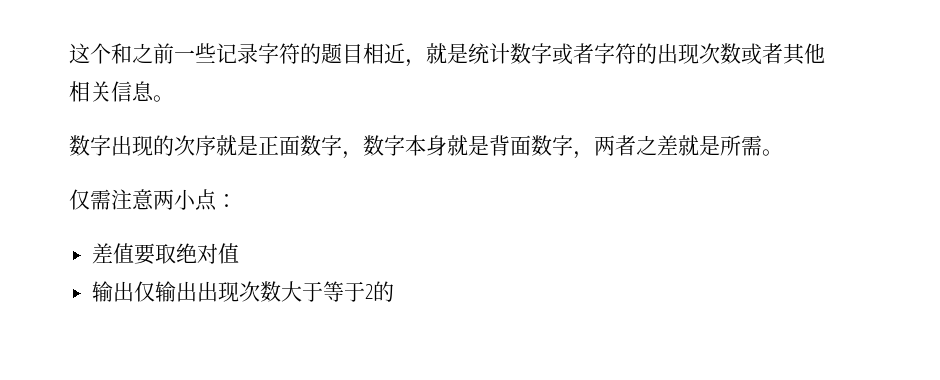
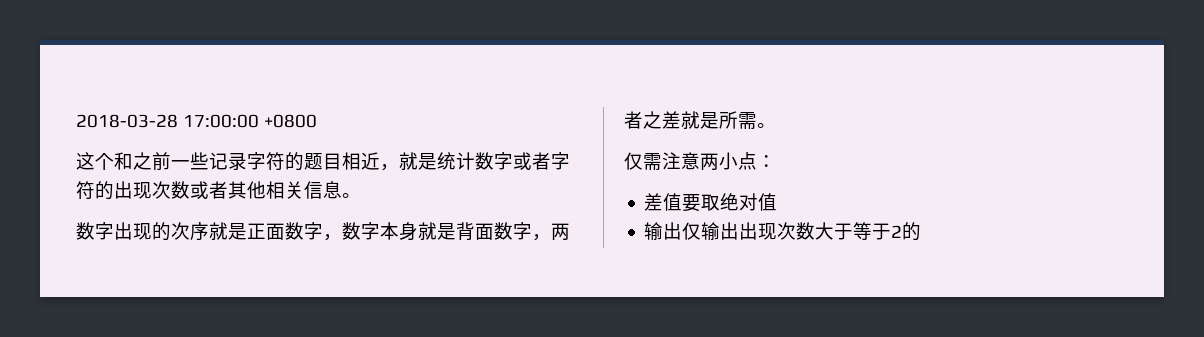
(69, 53) none -> [76,114,317,128] 2018-03-28 17:00:00 +0800 //

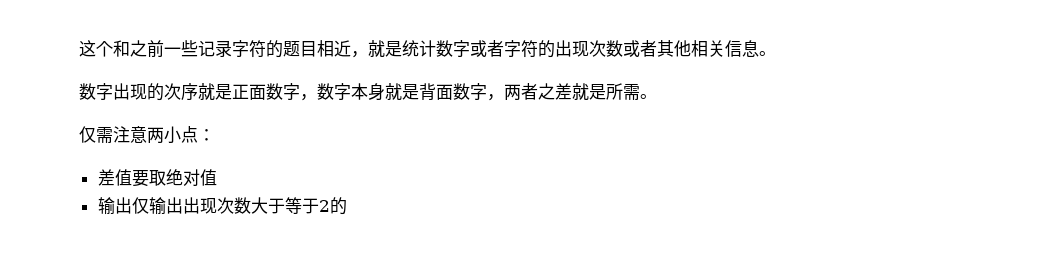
[76,114,317,128] 2018-03-28 17:00:00 +0800 // -> (79, 48) none

